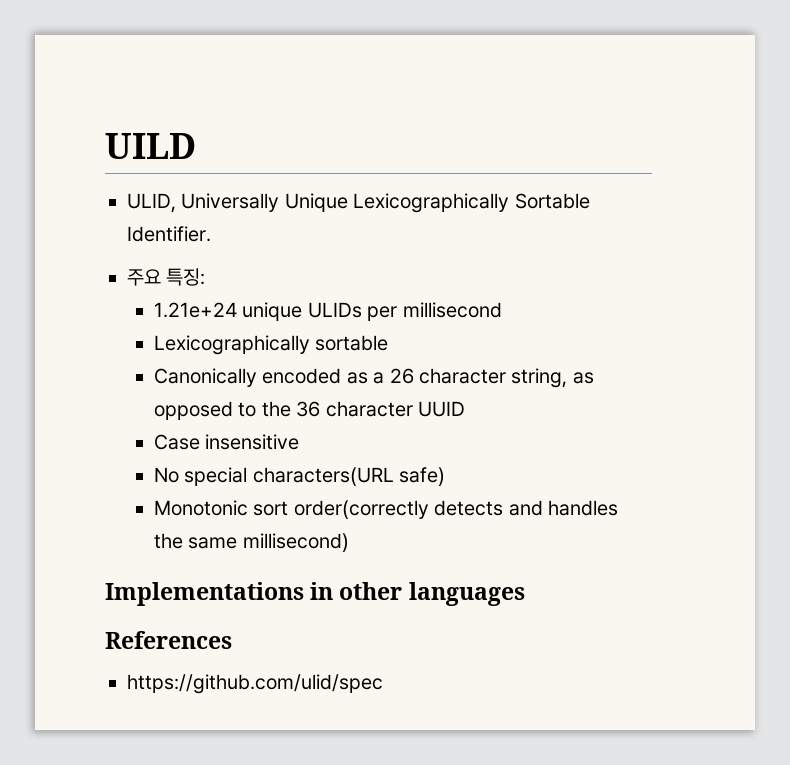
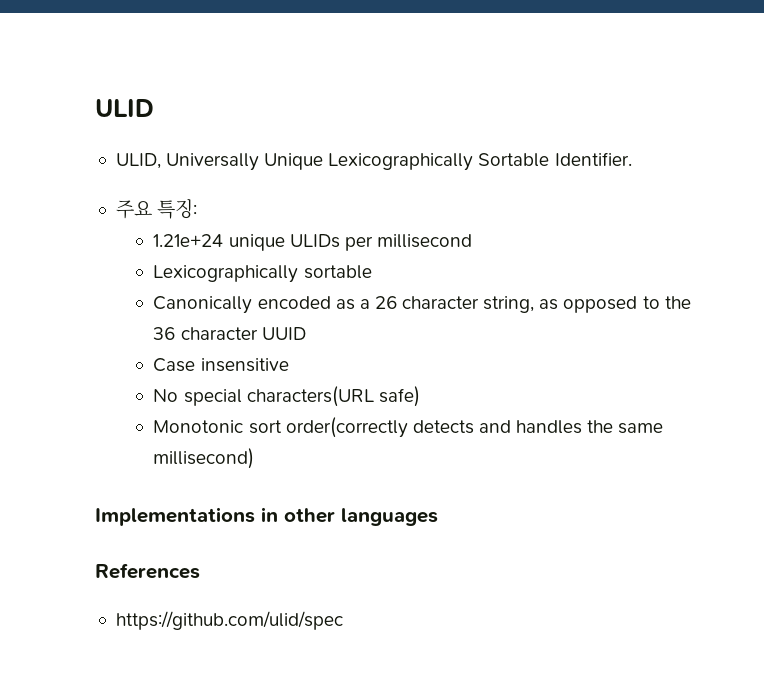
[105,133,196,159] UILD -> [95,99,154,117] ULID

